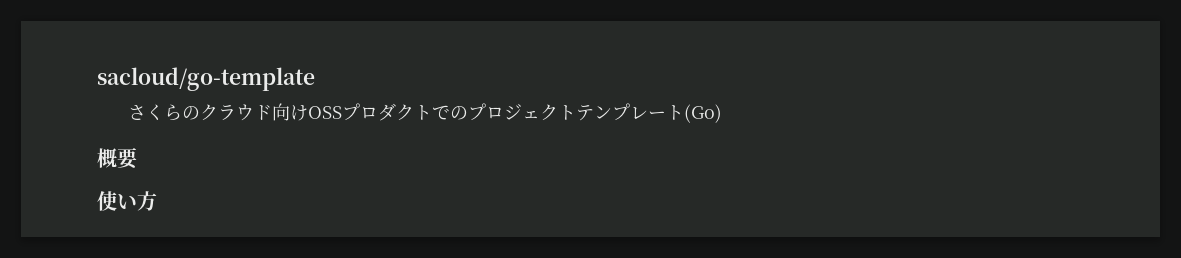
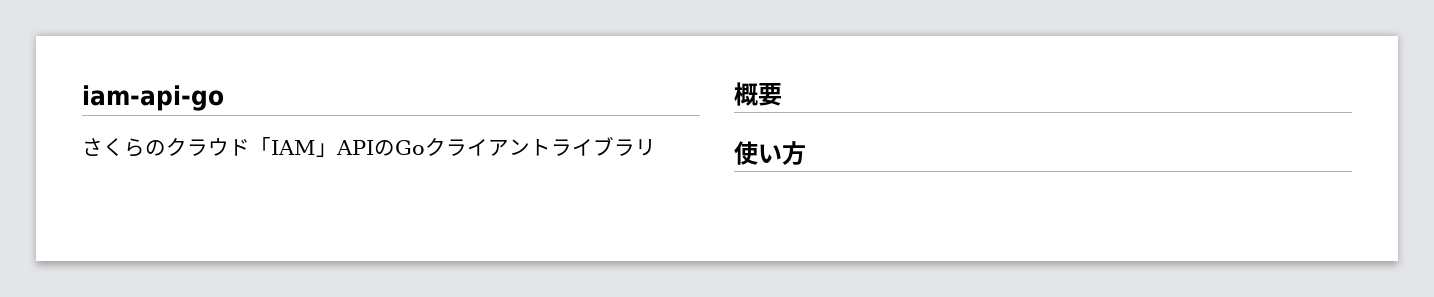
[97,67,315,91] sacloud/go-template -> [82,85,224,111] iam-api-go
[272,103,723,123] 向けOSSプロダクトでのプロジェクトテンプレート(Go) -> [250,136,656,157] 「IAM」APIのGoクライアントライブラリ

